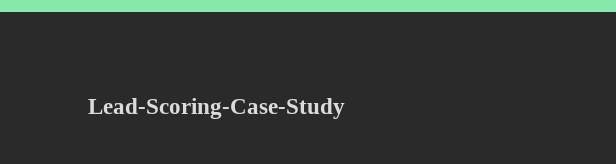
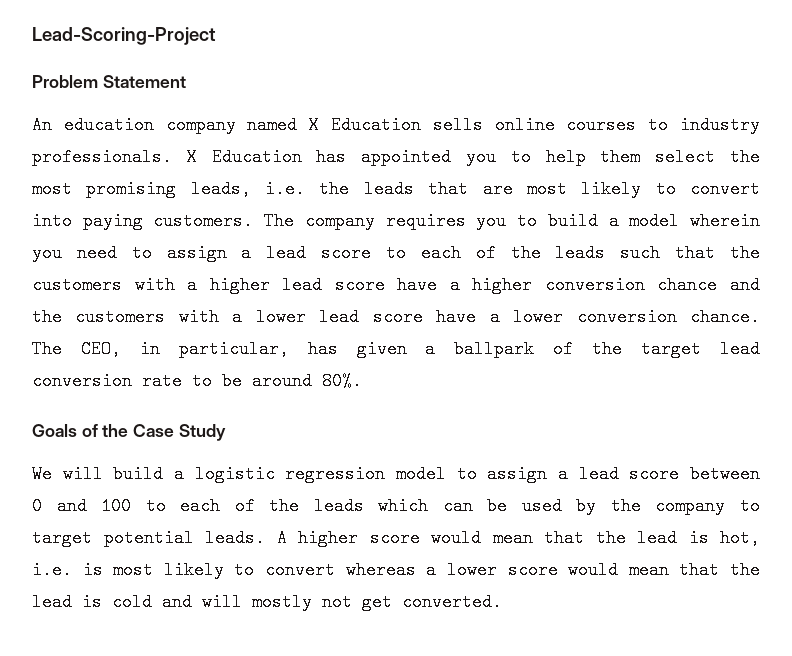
[88,98,345,119] Lead-Scoring-Case-Study -> [32,27,216,45] [32,75,186,88] [32,116,760,134] [32,148,760,166] [32,180,761,198] [32,212,761,230] [32,244,760,262] [32,276,760,294] [32,308,760,326] [32,340,760,358] [32,372,362,390] [32,424,226,441] [32,465,760,483] [32,497,760,515] [32,529,760,547] [32,561,761,579] [32,593,502,611] Lead-Scoring-Project // Problem Statement // An education company named X Education sells online courses to industry professionals. X Education has appointed you to help them select the most promising leads, i.e. the leads that are most likely to convert into paying customers. The company requires you to build a model wherein you need to assign a lead score to each of the leads such that the customers with a higher lead score have a higher conversion chance and the customers with a lower lead score have a lower conversion chance. The CEO, in particular, has given a ballpark of the target lead conversion rate to be around 80%. // Goals of the Case Study // We will build a logistic regression model to assign a lead score between 0 and 100 to each of the leads which can be used by the company to target potential leads. A higher score would mean that the lead is hot, i.e. is most likely to convert whereas a lower score would mean that the lead is cold and will mostly not get converted.

